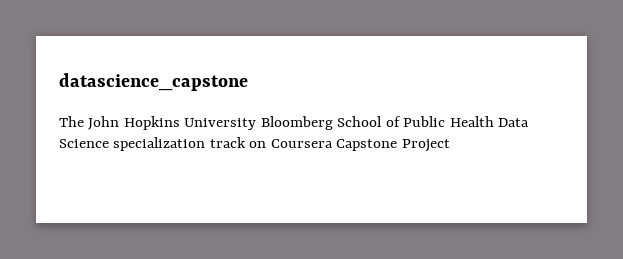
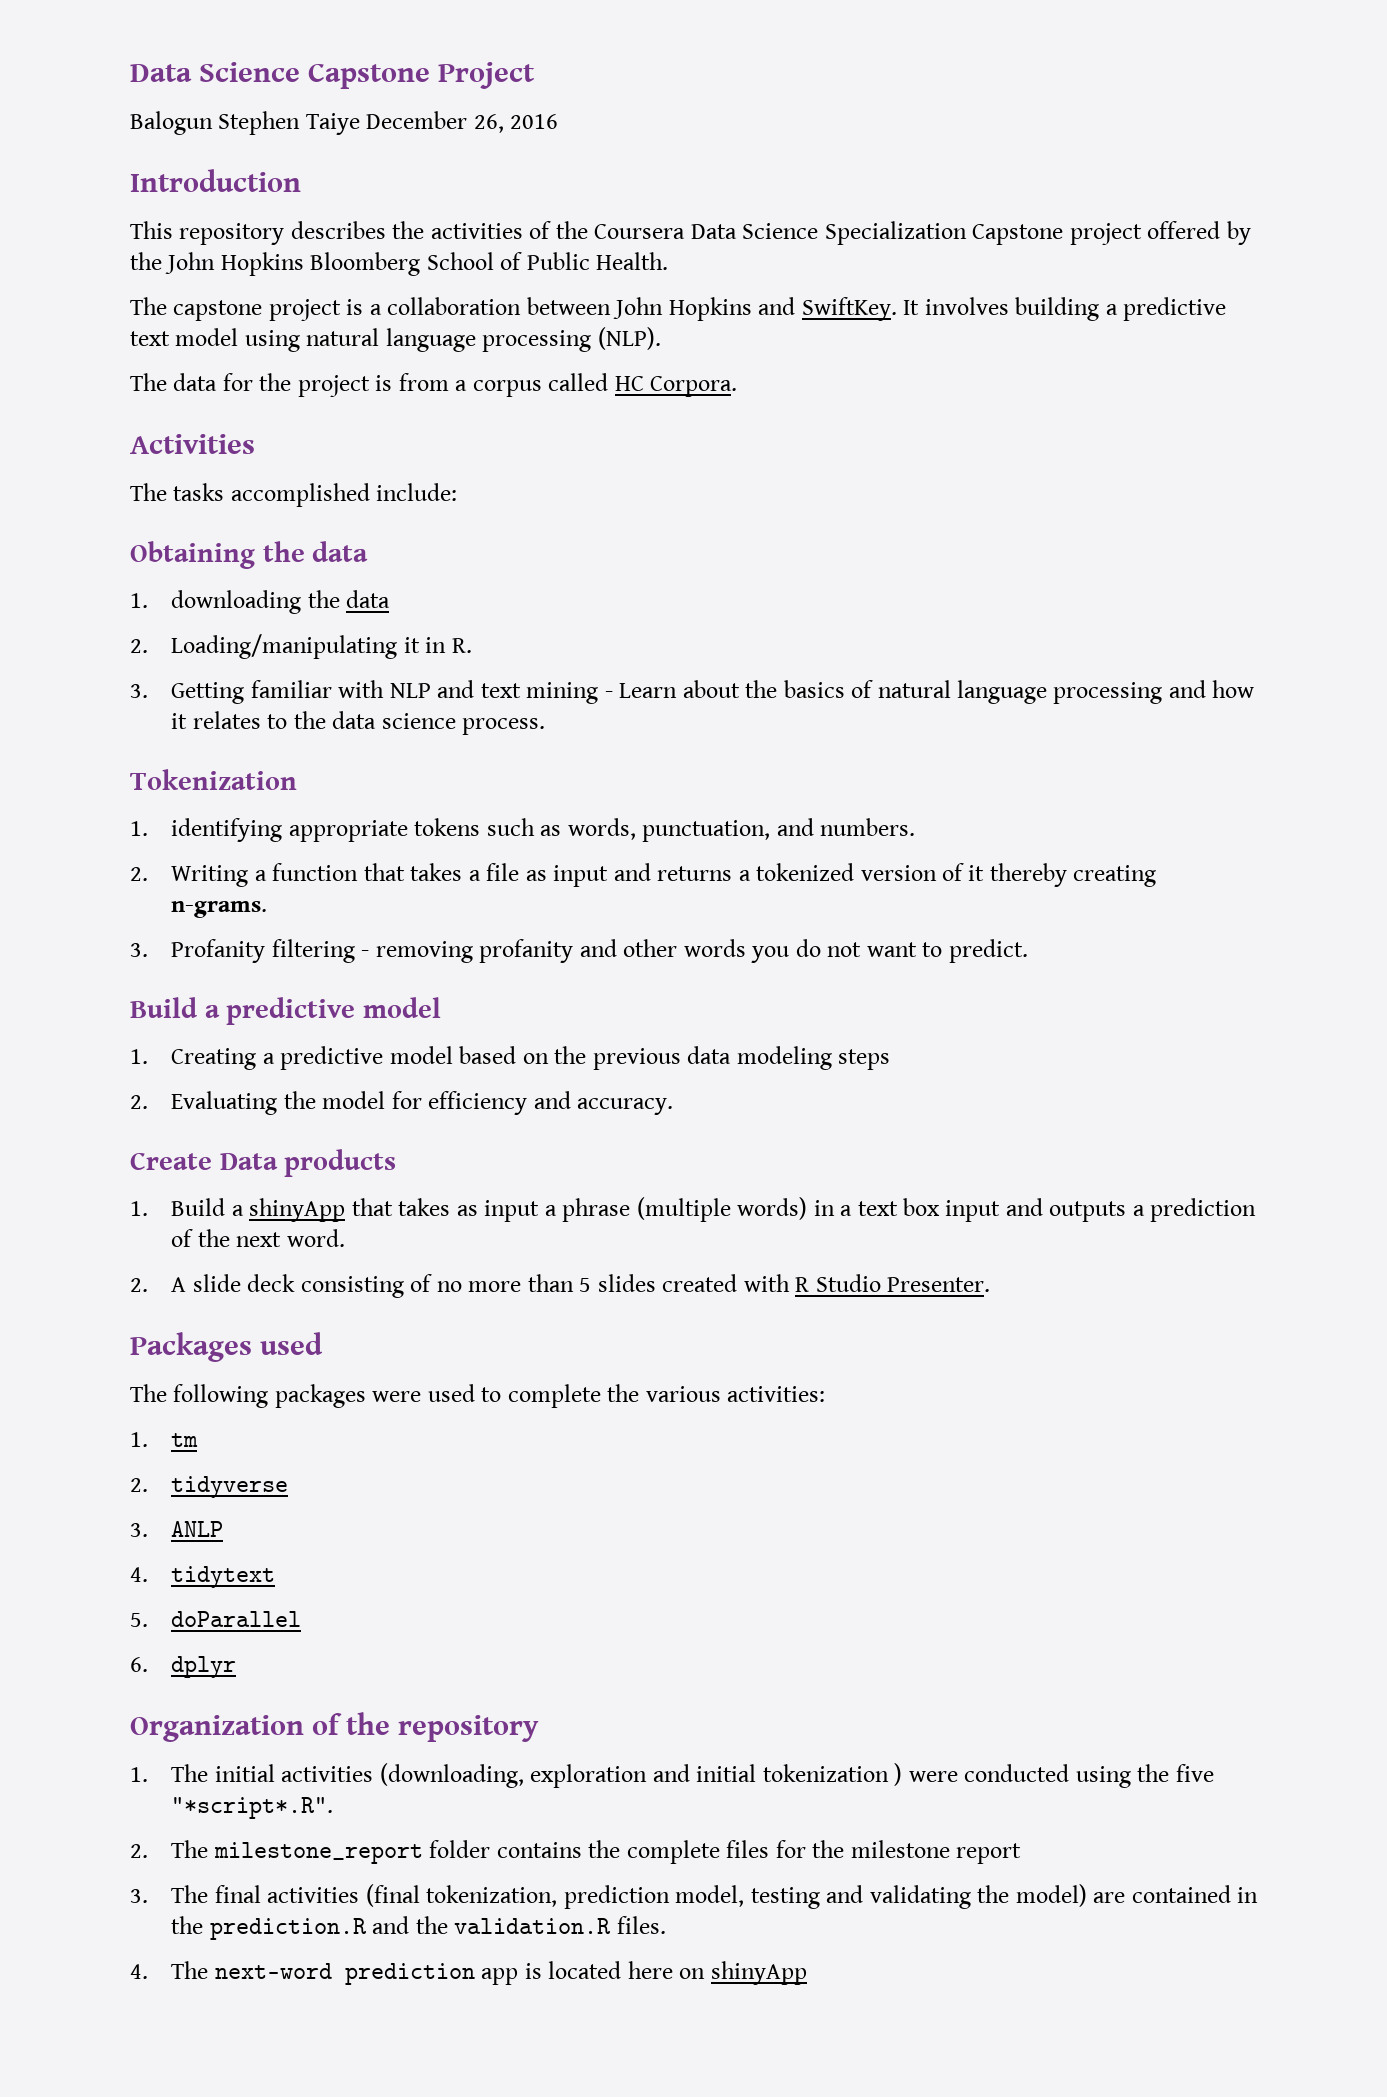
[59,73,248,91] [59,116,257,130] datascience_capstone // The John Hopkins University -> [130,62,536,89] [130,111,559,135] [130,169,301,192] [130,221,1251,245] [130,252,304,276] Data Science Capstone Project // Balogun Stephen Taiye December 26, 2016 // Introduction // This repository describes the activities of the Coursera Data Science Specialization Capstone project offered by the John Hopkins
[449,116,530,127] [59,137,450,152] Health Data Science specialization track on Coursera Capstone Project -> [596,252,669,270] [130,297,1227,321] [130,327,661,352] [130,373,738,397] [130,434,255,454] [130,483,458,507] [130,541,369,569] [130,590,391,614] [130,634,472,659] [130,680,1255,704] [171,711,546,735] [130,769,297,790] [130,818,916,842] [130,863,1157,887] [171,901,268,918] [130,939,1028,963] [130,997,441,1025] [130,1046,891,1070] [130,1091,674,1115] [130,1149,397,1177] [130,1197,1257,1222] [171,1229,345,1247] [130,1274,990,1298] [130,1332,324,1362] [130,1384,826,1408] [130,1432,199,1447] [130,1476,289,1498] [130,1521,224,1537] [130,1566,276,1588] [130,1611,302,1627] [130,1656,237,1678] [130,1712,540,1742] [130,1763,1214,1788] [171,1797,334,1819] [130,1840,1022,1864] [130,1884,1258,1909] [171,1916,666,1940] [130,1961,807,1985] Health. // The capstone project is a collaboration between John Hopkins and SwiftKey. It involves building a predictive text model using natural language processing (NLP). // The data for the project is from a corpus called HC Corpora. // Activities // The tasks accomplished include: // Obtaining the data // 1. downloading the data // 2. Loading/manipulating it in R. // 3. Getting familiar with NLP and text mining - Learn about the basics of natural language processing and how it relates to the data science process. // Tokenization // 1. identifying appropriate tokens such as words, punctuation, and numbers. // 2. Writing a function that takes a file as input and returns a tokenized version of it thereby creating n-grams. // 3. Profanity filtering - removing profanity and other words you do not want to predict. // Build a predictive model // 1. Creating a predictive model based on the previous data modeling steps // 2. Evaluating the model for efficiency and accuracy. // Create Data products // 1. Build a shinyApp that takes as input a phrase (multiple words) in a text box input and outputs a prediction of the next word. // 2. A slide deck consisting of no more than 5 slides created with R Studio Presenter. // Packages used // The following packages were used to complete the various activities: // 1. tm // 2. tidyverse // 3. ANLP // 4. tidytext // 5. doParallel // 6. dplyr // Organization of the repository // 1. The initial activities (downloading, exploration and initial tokenization ) were conducted using the five "*script*.R". // 2. The milestone_report folder contains the complete files for the milestone report // 3. The final activities (final tokenization, prediction model, testing and validating the model) are contained in the prediction.R and the validation.R files. // 4. The next-word prediction app is located here on shinyApp

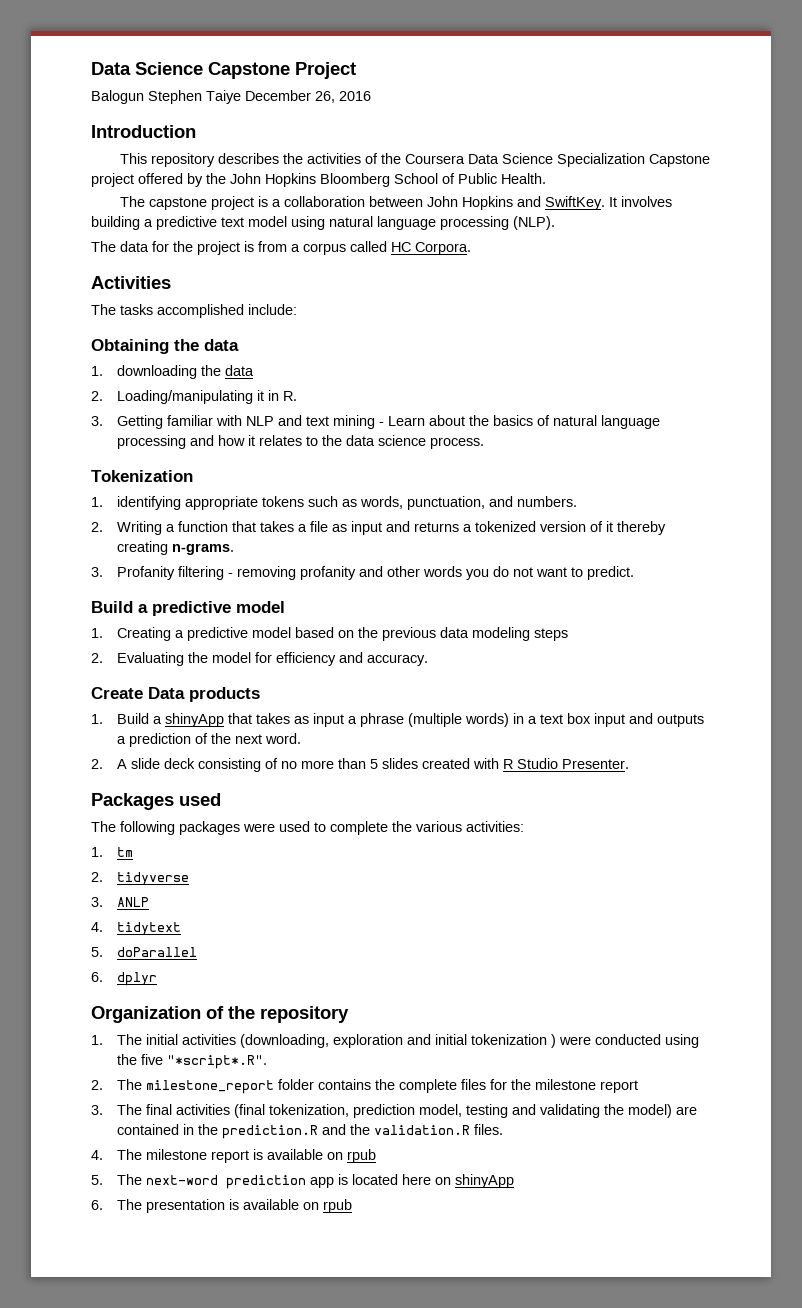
(209, 1970) none -> [146,1149,377,1163] [91,1174,143,1185] milestone report is available on rpub // 5. The
(807, 1973) none -> [91,1199,353,1213] // 6. The presentation is available on rpub

